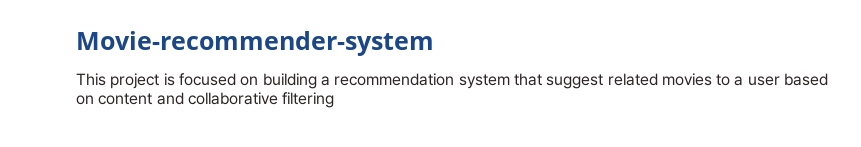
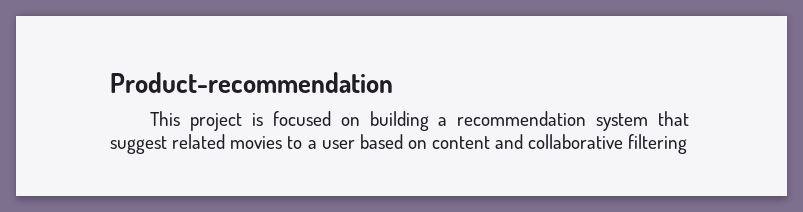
[76,31,434,56] Movie-recommender-system -> [110,72,393,93] Product-recommendation

